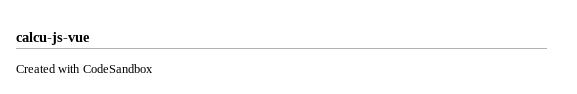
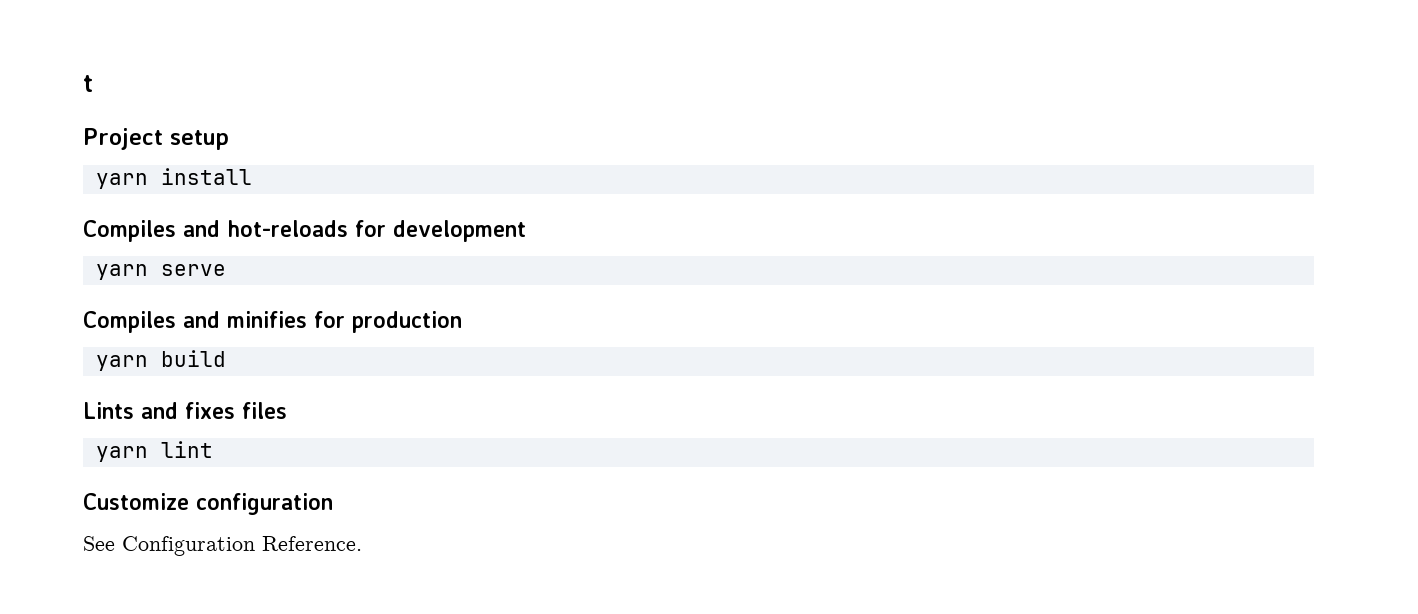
[16,32,90,45] [16,64,153,73] calcu-js-vue // Created with CodeSandbox -> [83,75,93,92] [83,128,229,150] [95,168,252,189] [83,220,526,242] [95,264,226,280] [83,311,462,333] [95,350,226,371] [83,402,287,419] [95,441,213,462] [83,493,333,515] [83,536,362,556] t // Project setup // yarn install // Compiles and hot-reloads for development // yarn serve // Compiles and minifies for production // yarn build // Lints and fixes files // yarn lint // Customize configuration // See Configuration Reference.

